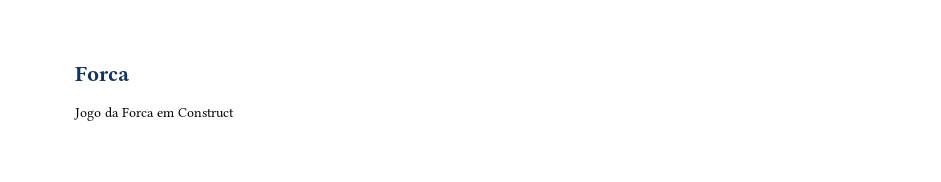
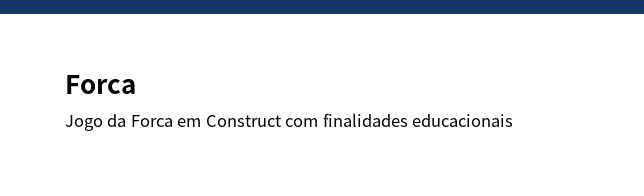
(234, 113) none -> [285,113,514,127] com finalidades educacionais

